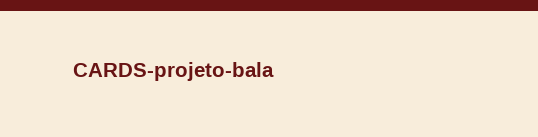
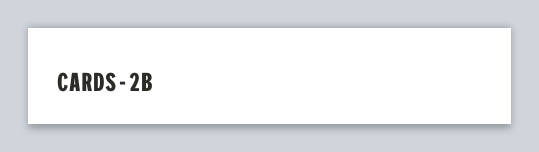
[73,62,274,81] CARDS-projeto-bala -> [57,72,153,92] CARDS-2B

